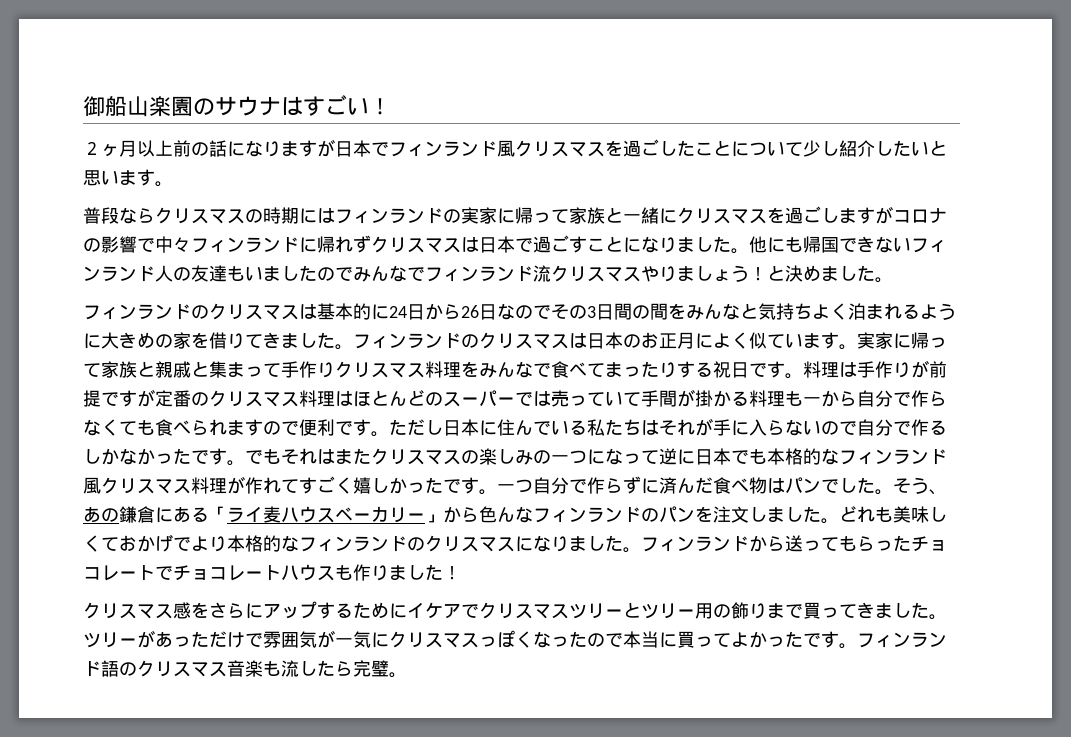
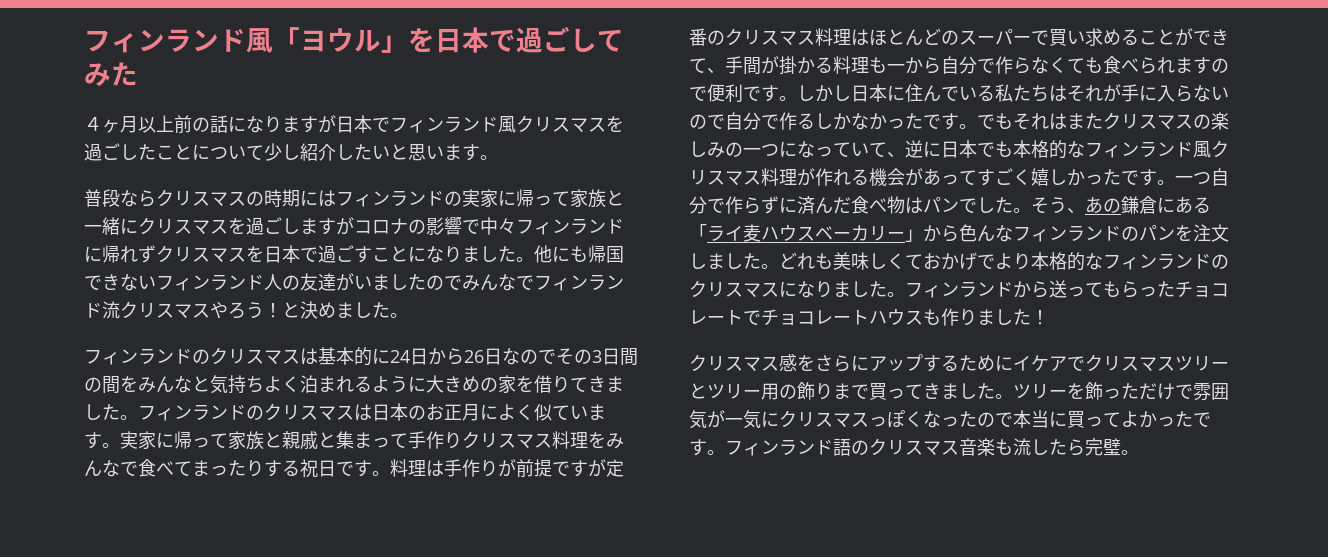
[83,95,391,117] [83,141,101,155] 御船山楽園のサウナはすごい！ // ２ -> [84,26,624,53] [84,62,138,87] [84,117,102,131] フィンランド風「ヨウル」を日本で過ごしてみた // ４
[461,237,479,252] は -> [246,246,264,262] を
[227,266,245,281] も -> [336,273,354,291] が
[659,266,731,282] りましょ -> [228,302,246,319] ろ
[533,390,641,407] は売っていて -> [1049,28,1229,46] [689,58,725,74] 買い求めることができて、
[389,419,425,435] ただ -> [797,85,833,102] しか
(659, 457) none -> [851,142,905,158] いて、
(281, 485) none -> [851,168,959,186] る機会があっ
[137,630,173,648] があ -> [1067,382,1103,400] を飾

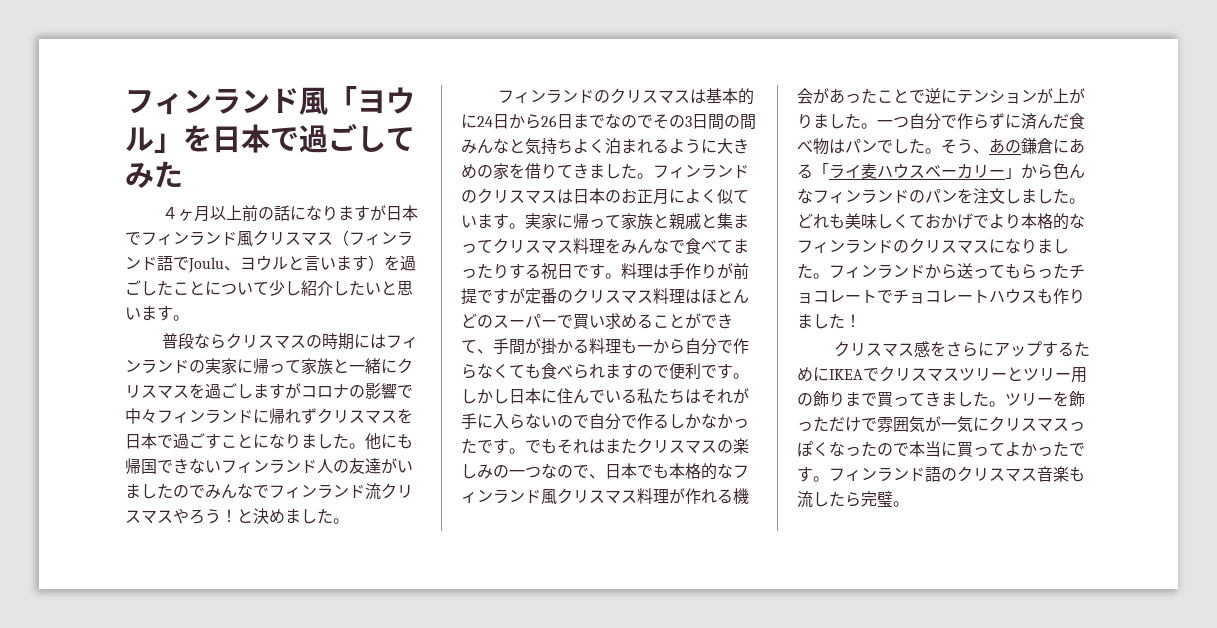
(606, 124) none -> [333,230,413,246] [125,255,384,273] （フィンランド語でJoulu、ヨウルと言います）
(502, 356) none -> [573,114,605,129] まで
[120,376,138,392] を -> (756, 122) none
[408,431,462,449] 手作り -> (493, 246) none
[779,140,941,158] になっていて、逆に -> [541,463,605,479] なので、
[959,168,1157,186] てすごく嬉しかったです -> [861,88,1085,104] [797,113,861,129] たことで逆にテンションが上がりました
[1013,355,1067,371] イケア -> [829,369,863,380] IKEA

